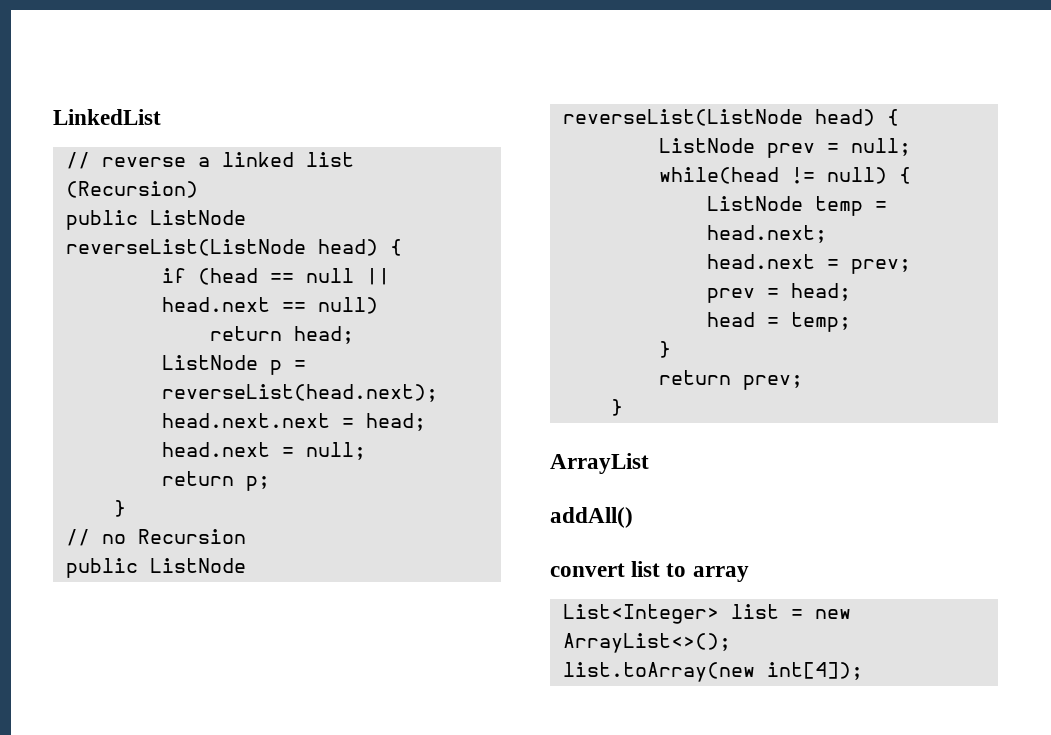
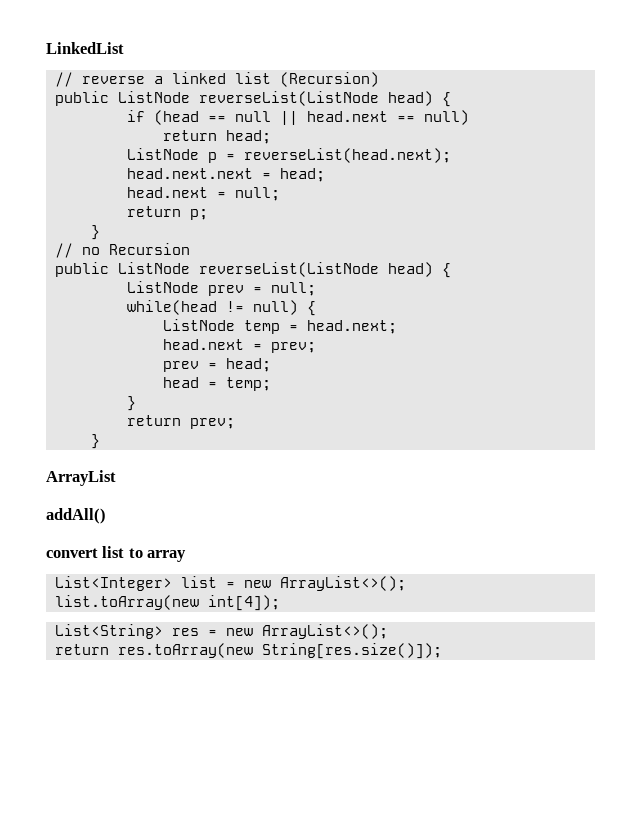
(864, 671) none -> [54,624,388,639] [54,643,442,659] // List<String> res = new ArrayList<>(); // return res.toArray(new String[res.size()]);

